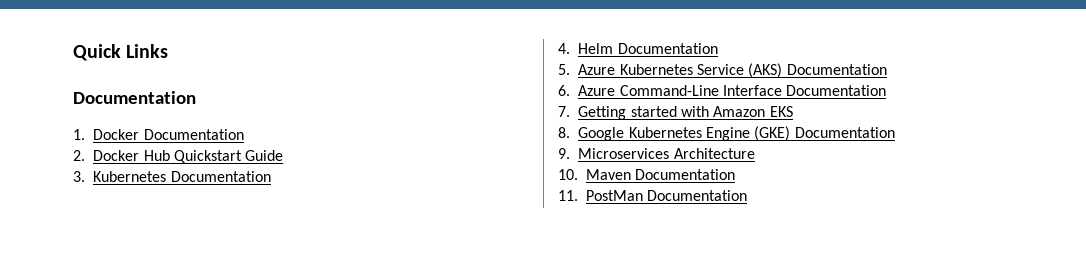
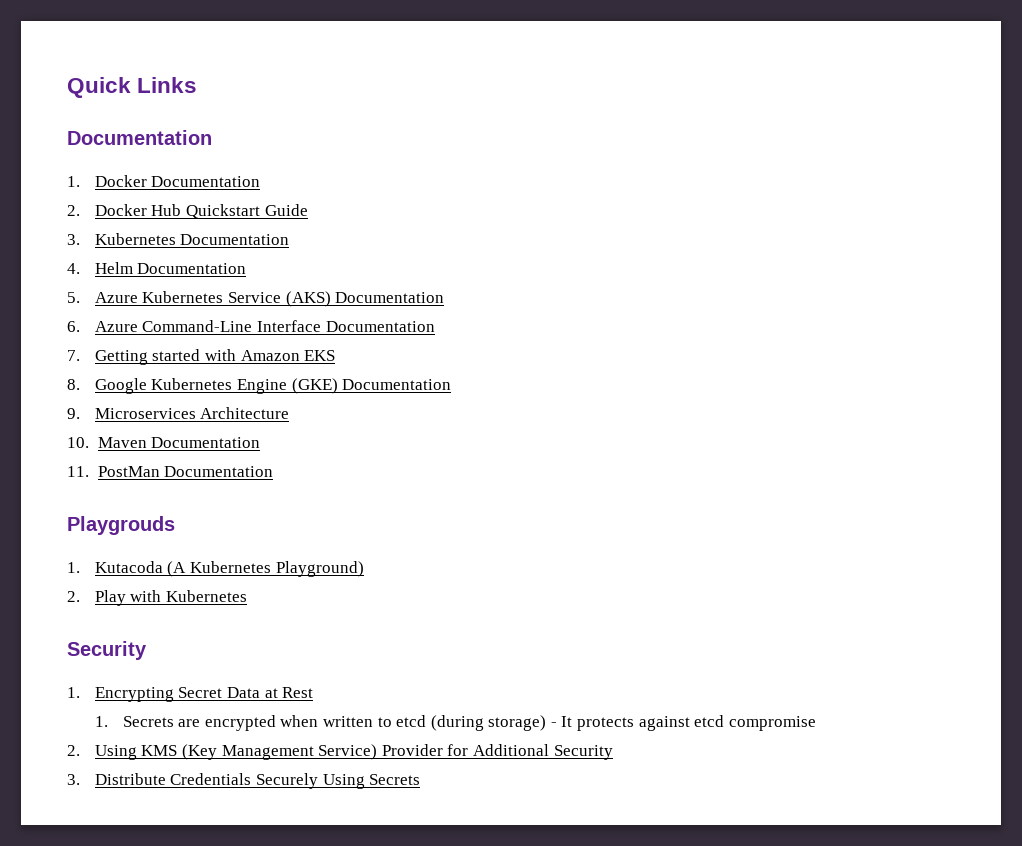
(748, 195) none -> [67,516,175,535] [67,561,364,577] [67,590,247,606] [67,641,147,660] [67,687,314,702] [94,715,816,731] [67,744,613,760] [67,773,421,789] // Playgrouds // 1. Kutacoda (A Kubernetes Playground) // 2. Play with Kubernetes // Security // 1. Encrypting Secret Data at Rest // 1. Secrets are encrypted when written to etcd (during storage) - It protects against etcd compromise // 2. Using KMS (Key Management Service) Provider for Additional Security // 3. Distribute Credentials Securely Using Secrets

